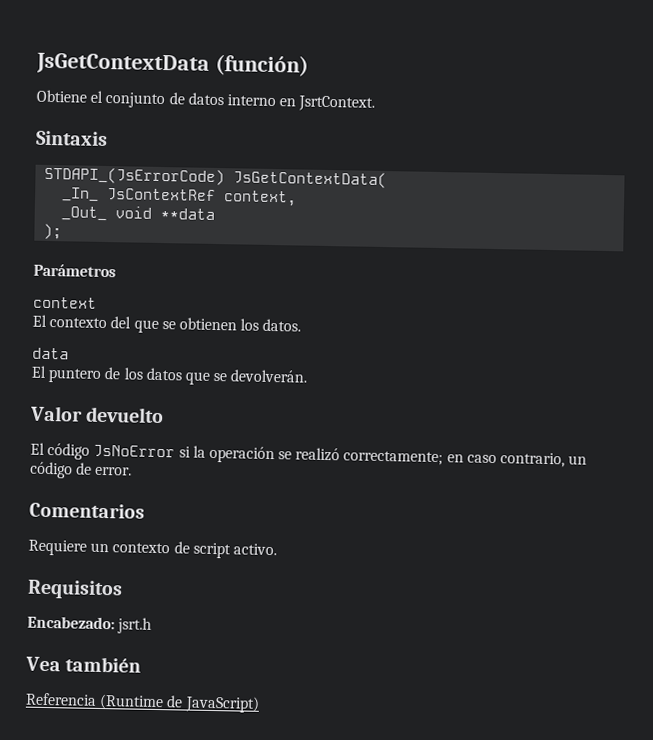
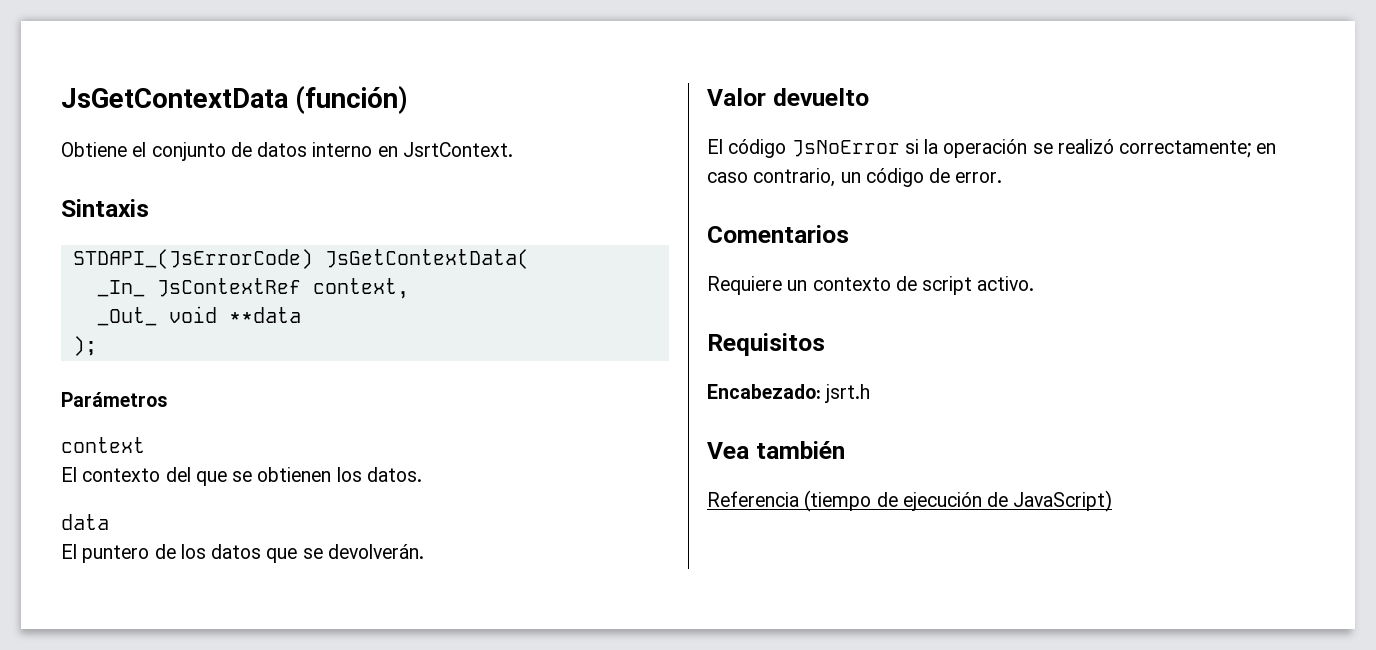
[99,693,165,711] (Runtime -> [804,490,982,512] (tiempo de ejecución

